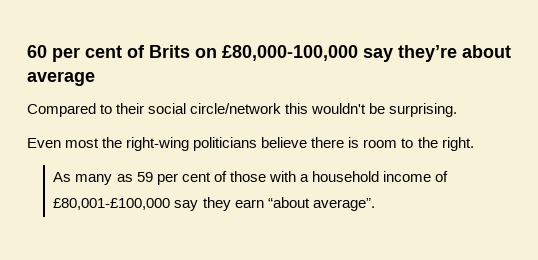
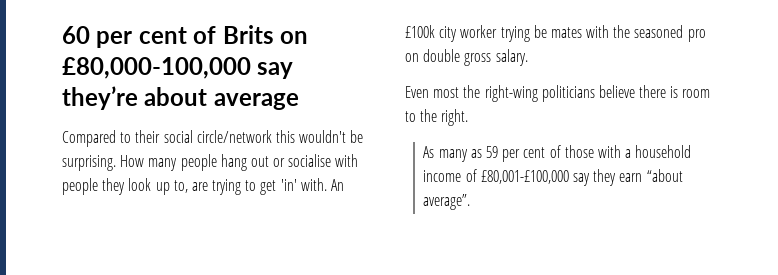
(458, 110) none -> [120,154,359,171] [62,178,345,195] [405,25,706,42] [405,49,528,66] How many people hang out or socialise with people they look up to, are trying to get 'in' with. An £100k city worker trying be mates with the seasoned pro on double gross salary.

